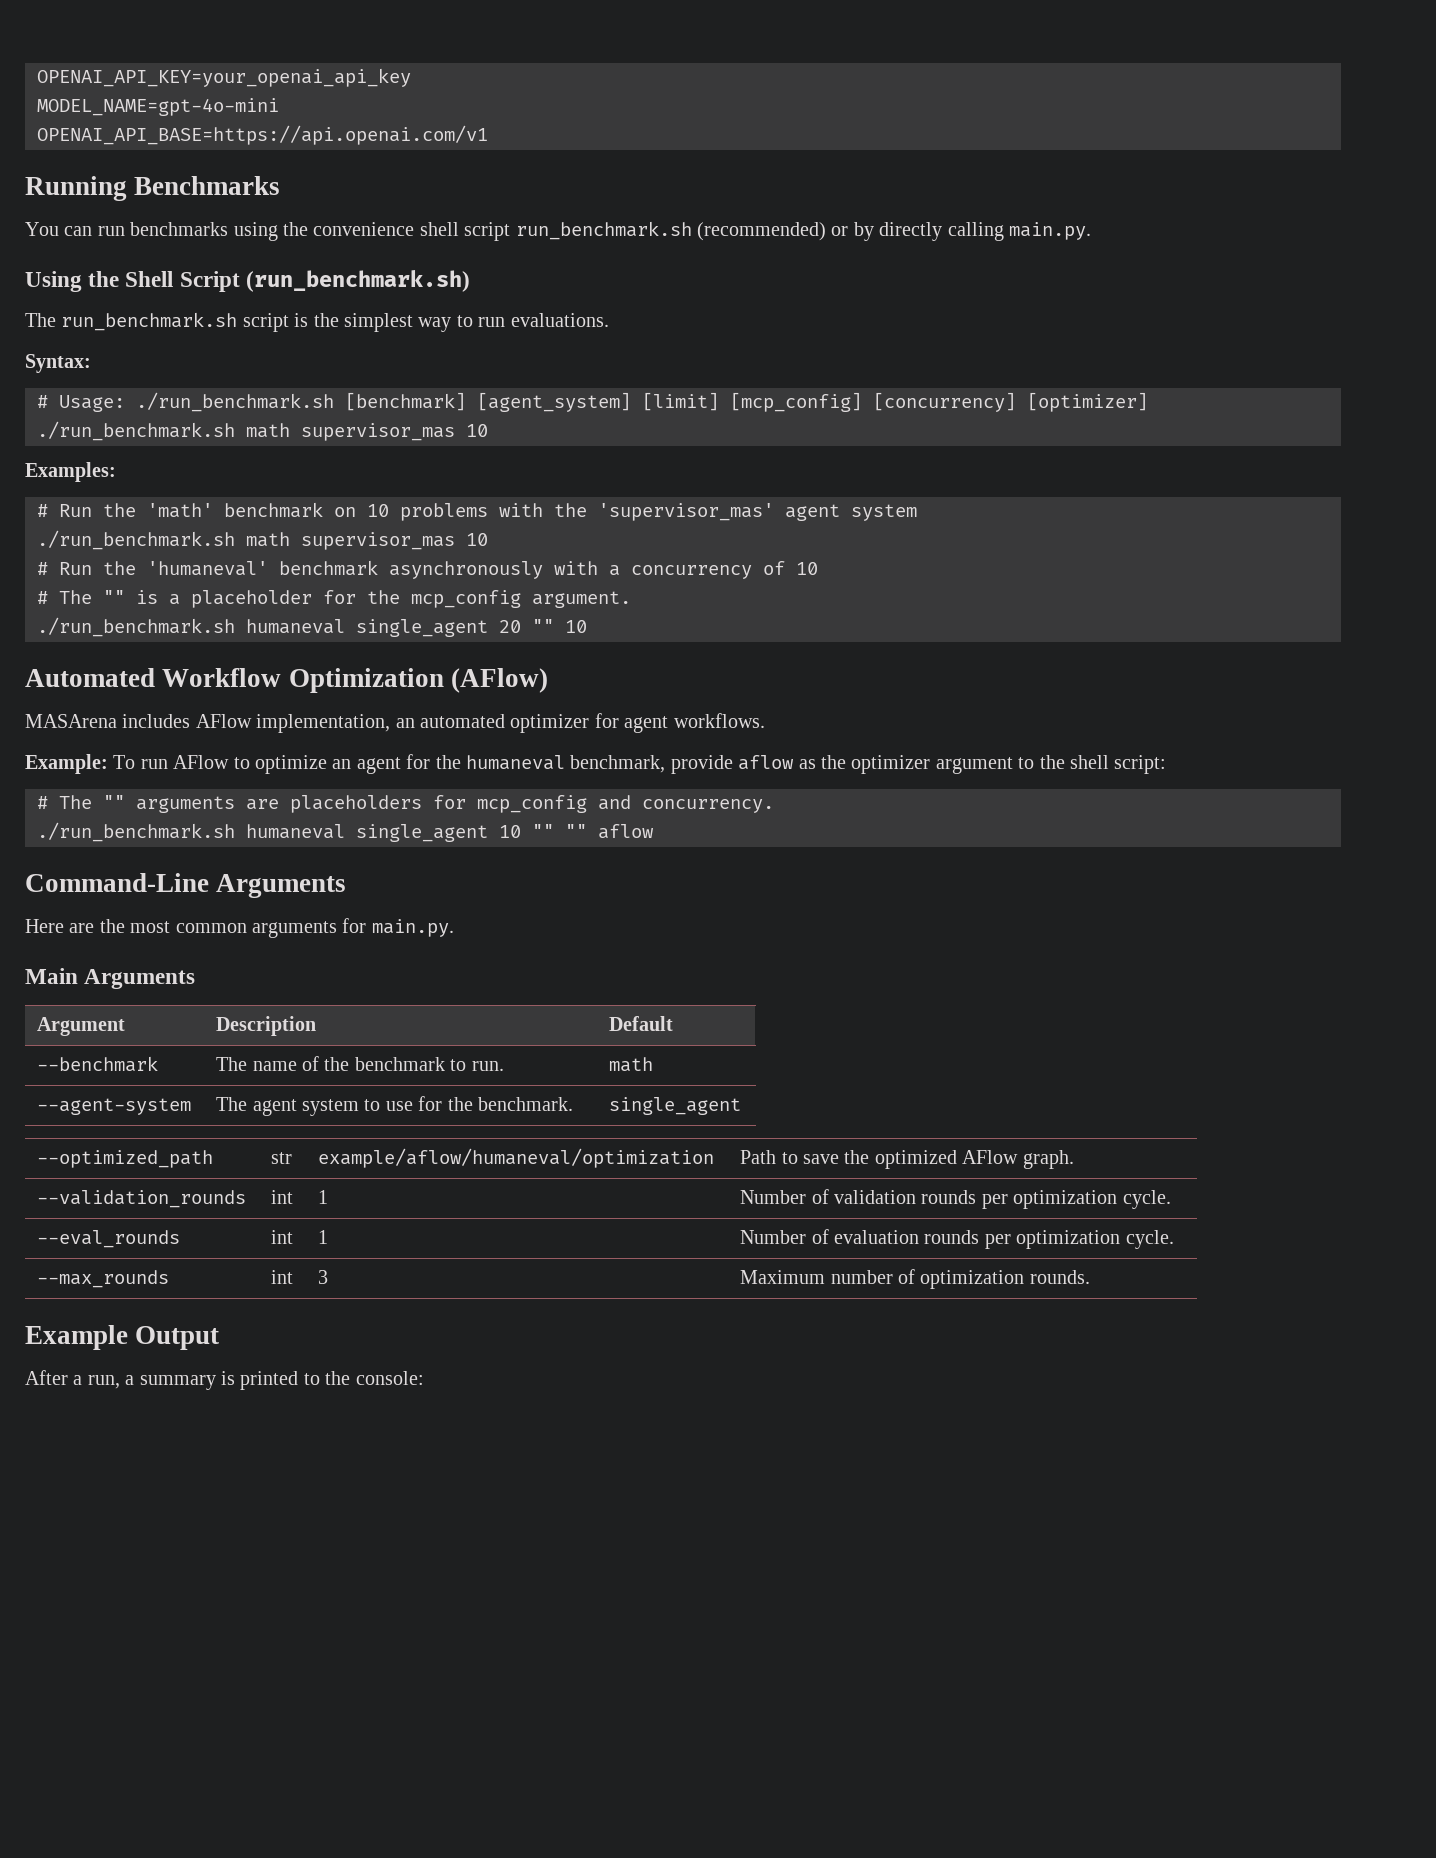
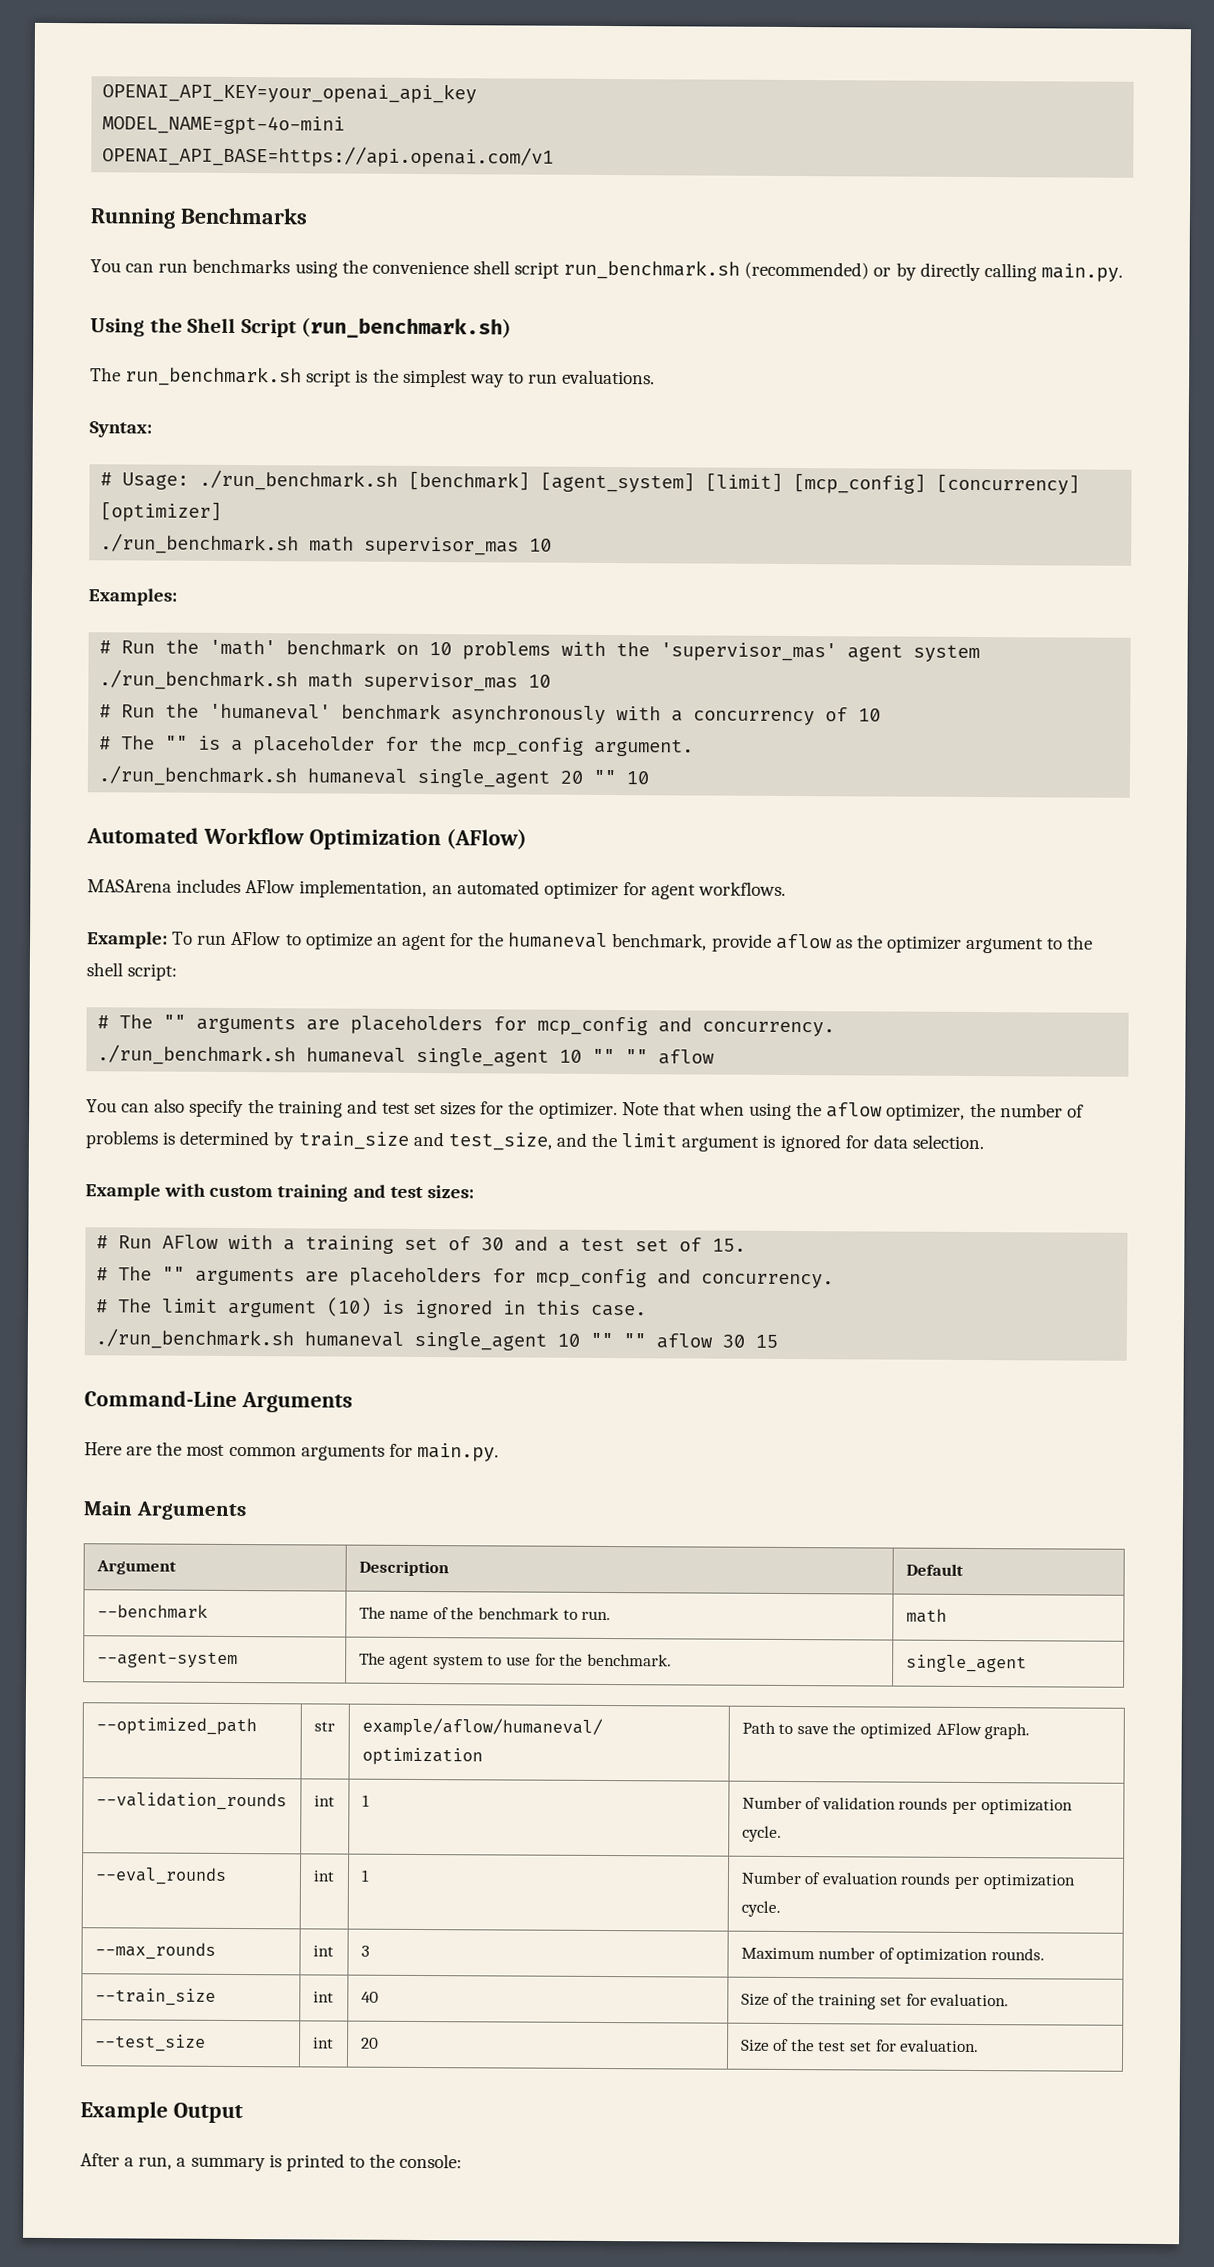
(654, 831) none -> [86,1098,1084,1121] [85,1130,984,1153] [85,1183,474,1202] [96,1234,747,1254] [96,1266,835,1289] [96,1297,648,1319] [95,1328,779,1351] // You can also specify the training and test set sizes for the optimizer. Note that when using the aflow optimizer, the number of problems is determined by train_size and test_size, and the limit argument is ignored for data selection. // Example with custom training and test sizes: // # Run AFlow with a training set of 30 and a test set of 15. // # The "" arguments are placeholders for mcp_config and concurrency. // # The limit argument (10) is ignored in this case. // ./run_benchmark.sh humaneval single_agent 10 "" "" aflow 30 15
(1090, 1277) none -> [94,1988,216,2006] [312,1991,334,2003] [360,1991,379,2003] [740,1992,1010,2010] [94,2034,206,2052] [312,2037,334,2049] [360,2037,379,2049] [740,2038,980,2053] // --train_size | int | 40 | Size of the training set for evaluation. // --test_size | int | 20 | Size of the test set for evaluation.

